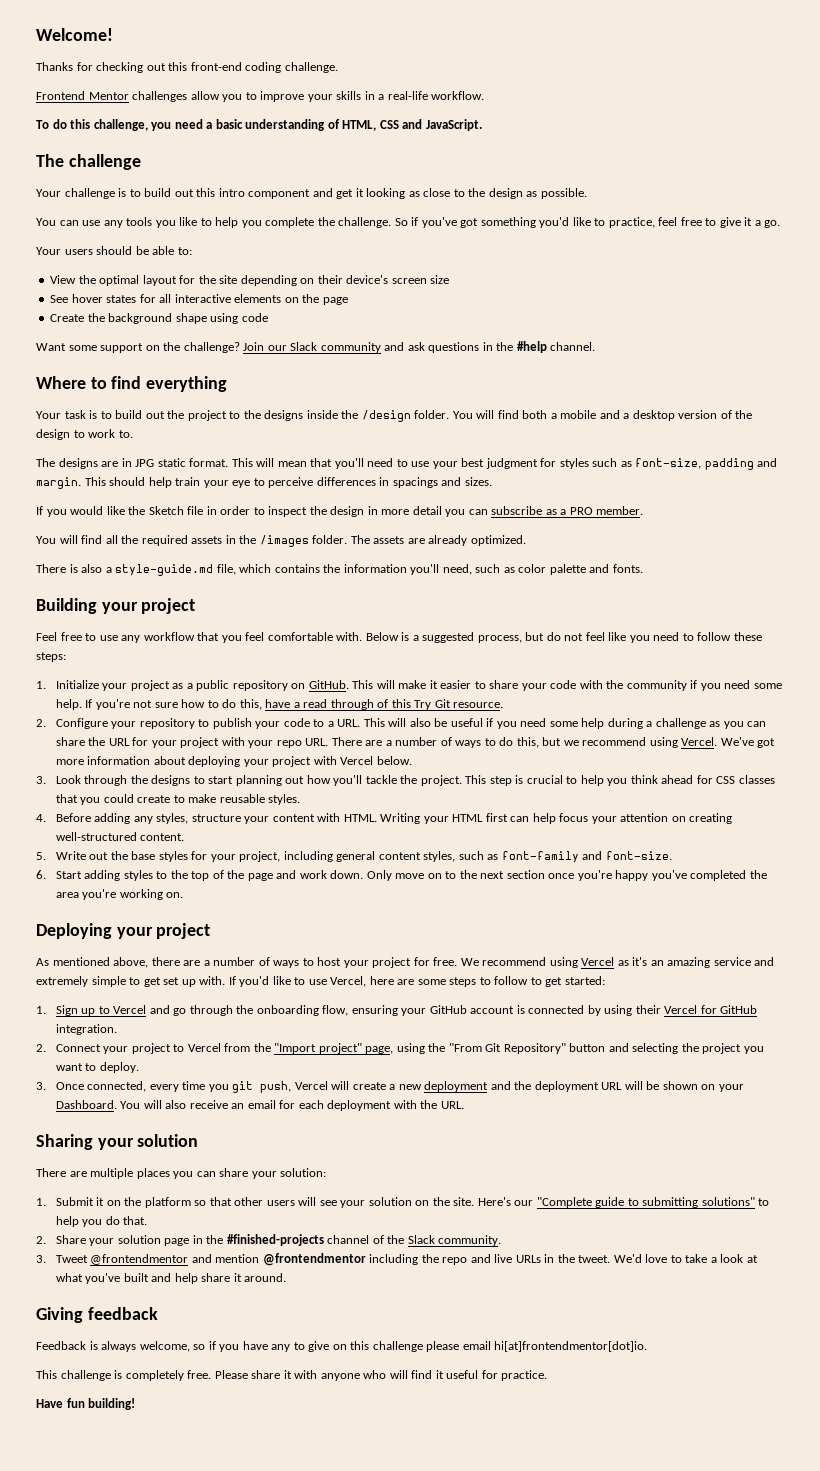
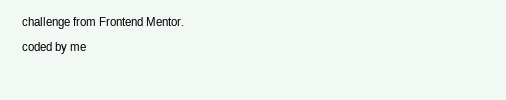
[36,28,113,41] [36,62,338,73] [36,91,485,102] [36,119,482,131] [36,154,141,170] [36,188,587,199] [36,217,781,228] [36,246,192,255] [50,275,450,286] [50,294,348,305] [50,313,268,324] [36,341,596,353] [36,376,228,392] [36,410,753,422] [36,429,133,440] [36,458,778,470] [36,477,492,489] [36,506,644,517] [36,535,526,547] [36,564,643,576] [36,598,196,614] [36,632,762,643] [36,652,66,662] [36,680,782,691] [55,699,504,710] [36,718,767,729] [55,737,776,748] [55,756,412,767] [36,775,775,786] [55,794,301,805] [36,813,733,824] [55,832,185,841] [36,851,672,863] [36,870,767,881] [55,889,184,900] [36,923,211,939] [36,957,775,968] [36,976,605,987] [36,1005,758,1016] [55,1024,117,1035] [36,1043,764,1054] [55,1062,139,1073] [36,1081,744,1093] [55,1100,464,1111] [36,1134,199,1150] [36,1168,327,1179] [36,1197,770,1208] [55,1216,148,1227] [36,1234,502,1246] [36,1253,758,1266] [55,1273,287,1284] [36,1307,158,1323] [36,1341,648,1352] [36,1370,548,1381] [36,1398,136,1410] Welcome! // Thanks for checking out this front-end coding challenge. // Frontend Mentor challenges allow you to improve your skills in a real-life workflow. // To do this challenge, you need a basic understanding of HTML, CSS and JavaScript. // The challenge // Your challenge is to build out this intro component and get it looking as close to the design as possible. // You can use any tools you like to help you complete the challenge. So if you've got something you'd like to practice, feel free to give it a go. // Your users should be able to: // View the optimal layout for the site depending on their device's screen size // See hover states for all interactive elements on the page // Create the background shape using code // Want some support on the challenge? Join our Slack community and ask questions in the #help channel. // Where to find everything // Your task is to build out the project to the designs inside the /design folder. You will find both a mobile and a desktop version of the design to work to. // The designs are in JPG static format. This will mean that you'll need to use your best judgment for styles such as font-size, padding and margin. This should help train your eye to perceive differences in spacings and sizes. // If you would like the Sketch file in order to inspect the design in more detail you can subscribe as a PRO member. // You will find all the required assets in the /images folder. The assets are already optimized. // There is also a style-guide.md file, which contains the information you'll need, such as color palette and fonts. // Building your project // Feel free to use any workflow that you feel comfortable with. Below is a suggested process, but do not feel like you need to follow these steps: // 1. Initialize your project as a public repository on GitHub. This will make it easier to share your code with the community if you need some help. If you're not sure how to do this, have a read through of this Try Git resource. // 2. Configure your repository to publish your code to a URL. This will also be useful if you need some help during a challenge as you can share the URL for your project with your repo URL. There are a number of ways to do this, but we recommend using Vercel. We've got more information about deploying your project with Vercel below. // 3. Look through the designs to start planning out how you'll tackle the project. This step is crucial to help you think ahead for CSS classes that you could create to make reusable styles. // 4. Before adding any styles, structure your content with HTML. Writing your HTML first can help focus your attention on creating well-structured content. // 5. Write out the base styles for your project, including general content styles, such as font-family and font-size. // 6. Start adding styles to the top of the page and work down. Only move on to the next section once you're happy you've completed the area you're working on. // Deploying your project // As mentioned above, there are a number of ways to host your project for free. We recommend using Vercel as it's an amazing service and extremely simple to get set up with. If you'd like to use Vercel, here are some steps to follow to get started: // 1. Sign up to Vercel and go through the onboarding flow, ensuring your GitHub account is connected by using their Vercel for GitHub integration. // 2. Connect your project to Vercel from the "Import project" page, using the "From Git Repository" button and selecting the project you want to deploy. // 3. Once connected, every time you git push, Vercel will create a new deployment and the deployment URL will be shown on your Dashboard. You will also receive an email for each deployment with the URL. // Sharing your solution // There are multiple places you can share your solution: // 1. Submit it on the platform so that other users will see your solution on the site. Here's our "Complete guide to submitting solutions" to help you do that. // 2. Share your solution page in the #finished-projects channel of the Slack community. // 3. Tweet @frontendmentor and mention @frontendmentor including the repo and live URLs in the tweet. We'd love to take a look at what you've built and help share it around. // Giving feedback // Feedback is always welcome, so if you have any to give on this challenge please email hi[at]frontendmentor[dot]io. // This challenge is completely free. Please share it with anyone who will find it useful for practice. // Have fun building! -> [22,17,185,29] [22,42,87,54] challenge from Frontend Mentor. // coded by me

